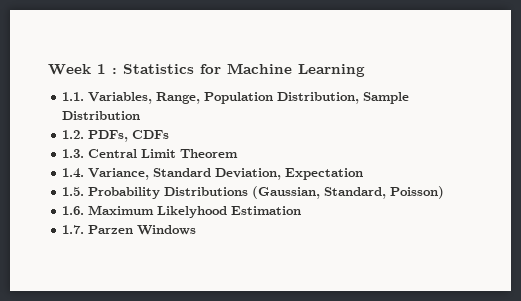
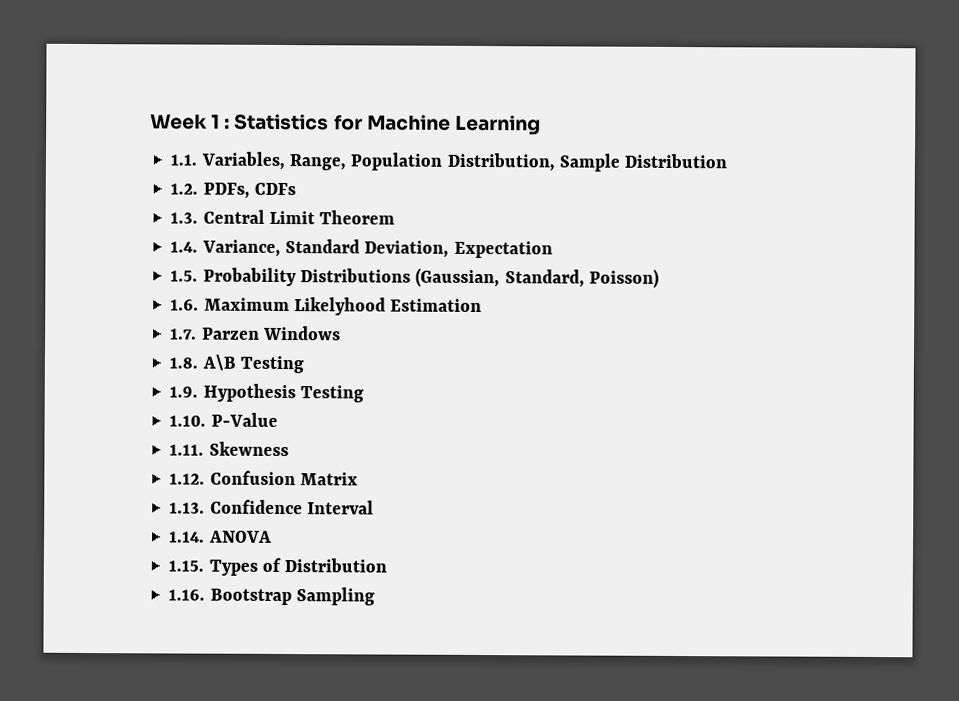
(197, 230) none -> [169,354,304,374] [169,383,364,403] [169,412,278,427] [169,441,289,457] [169,470,358,486] [169,499,374,515] [169,530,272,543] [168,557,388,576] [168,587,375,606] // 1.8. A\B Testing // 1.9. Hypothesis Testing // 1.10. P-Value // 1.11. Skewness // 1.12. Confusion Matrix // 1.13. Confidence Interval // 1.14. ANOVA // 1.15. Types of Distribution // 1.16. Bootstrap Sampling

